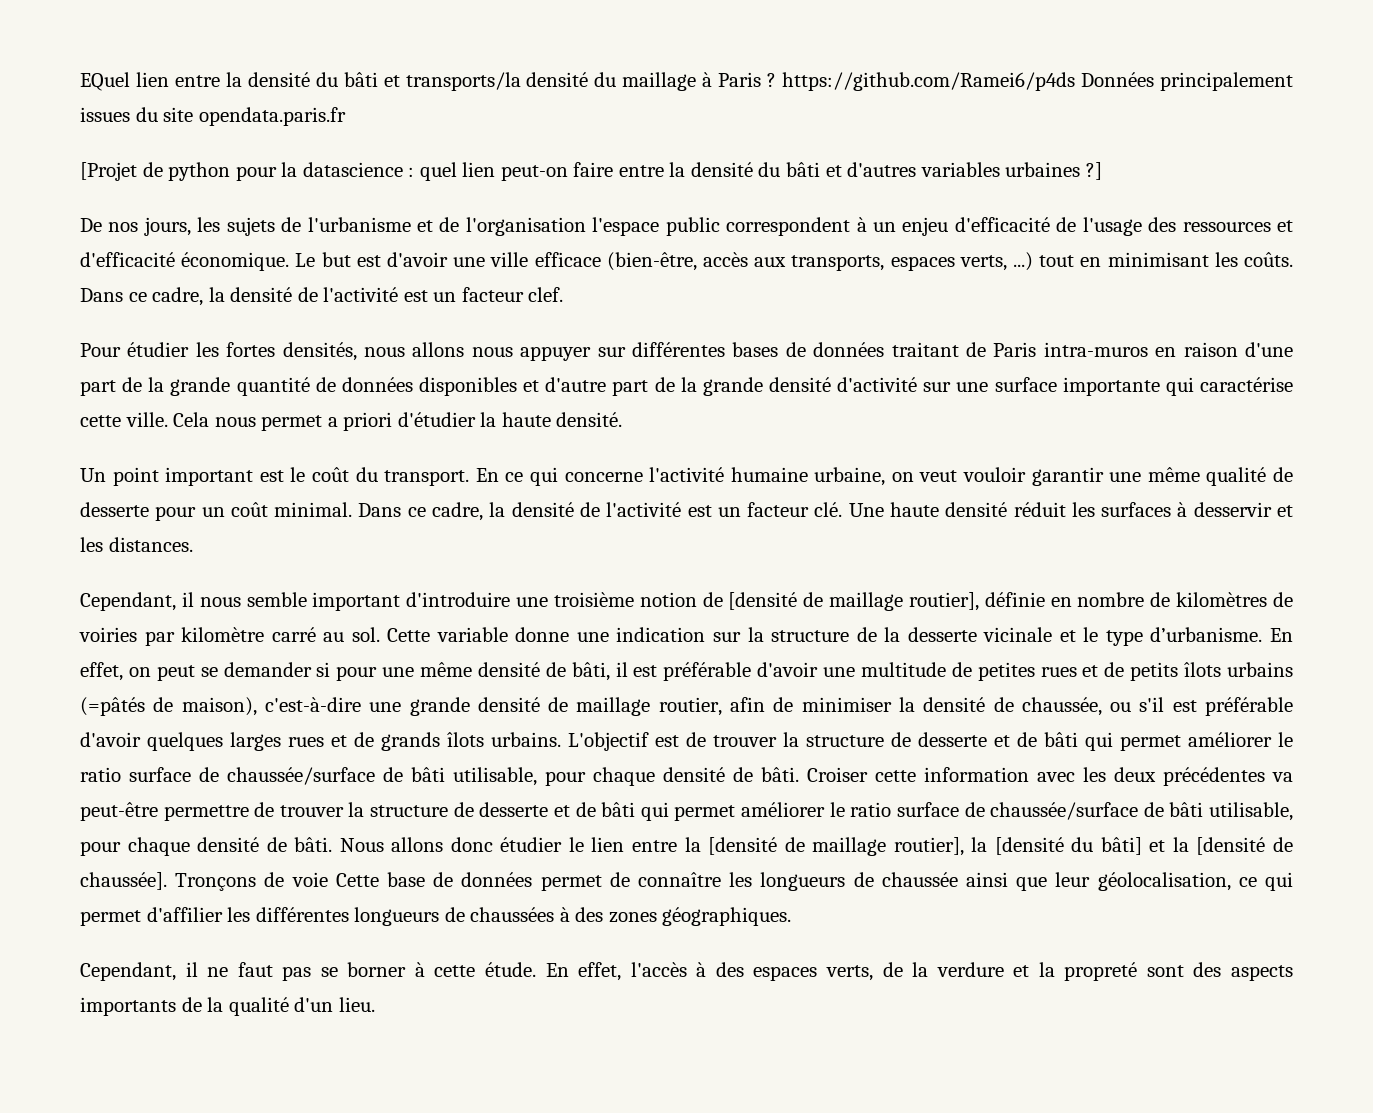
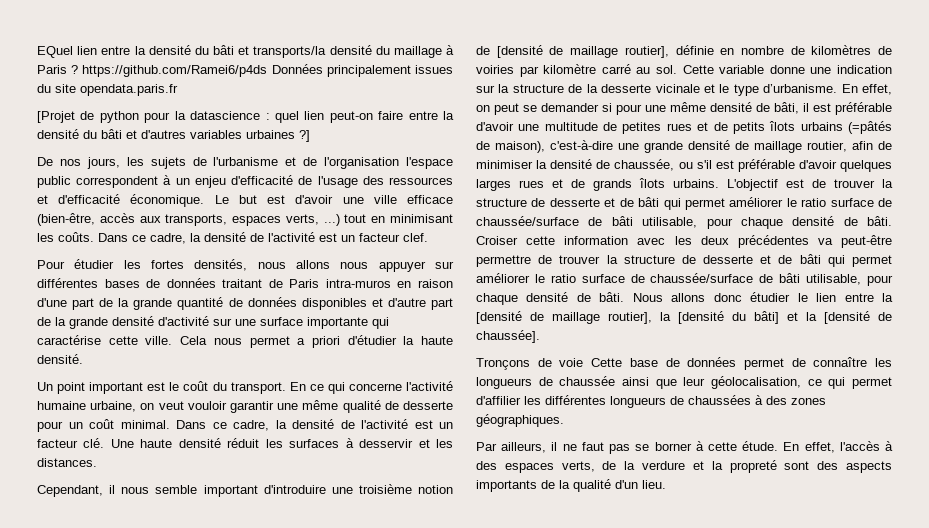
(167, 881) none -> (540, 336) //
[80,962,176,981] Cependant, -> [476,442,547,453] Par ailleurs,

